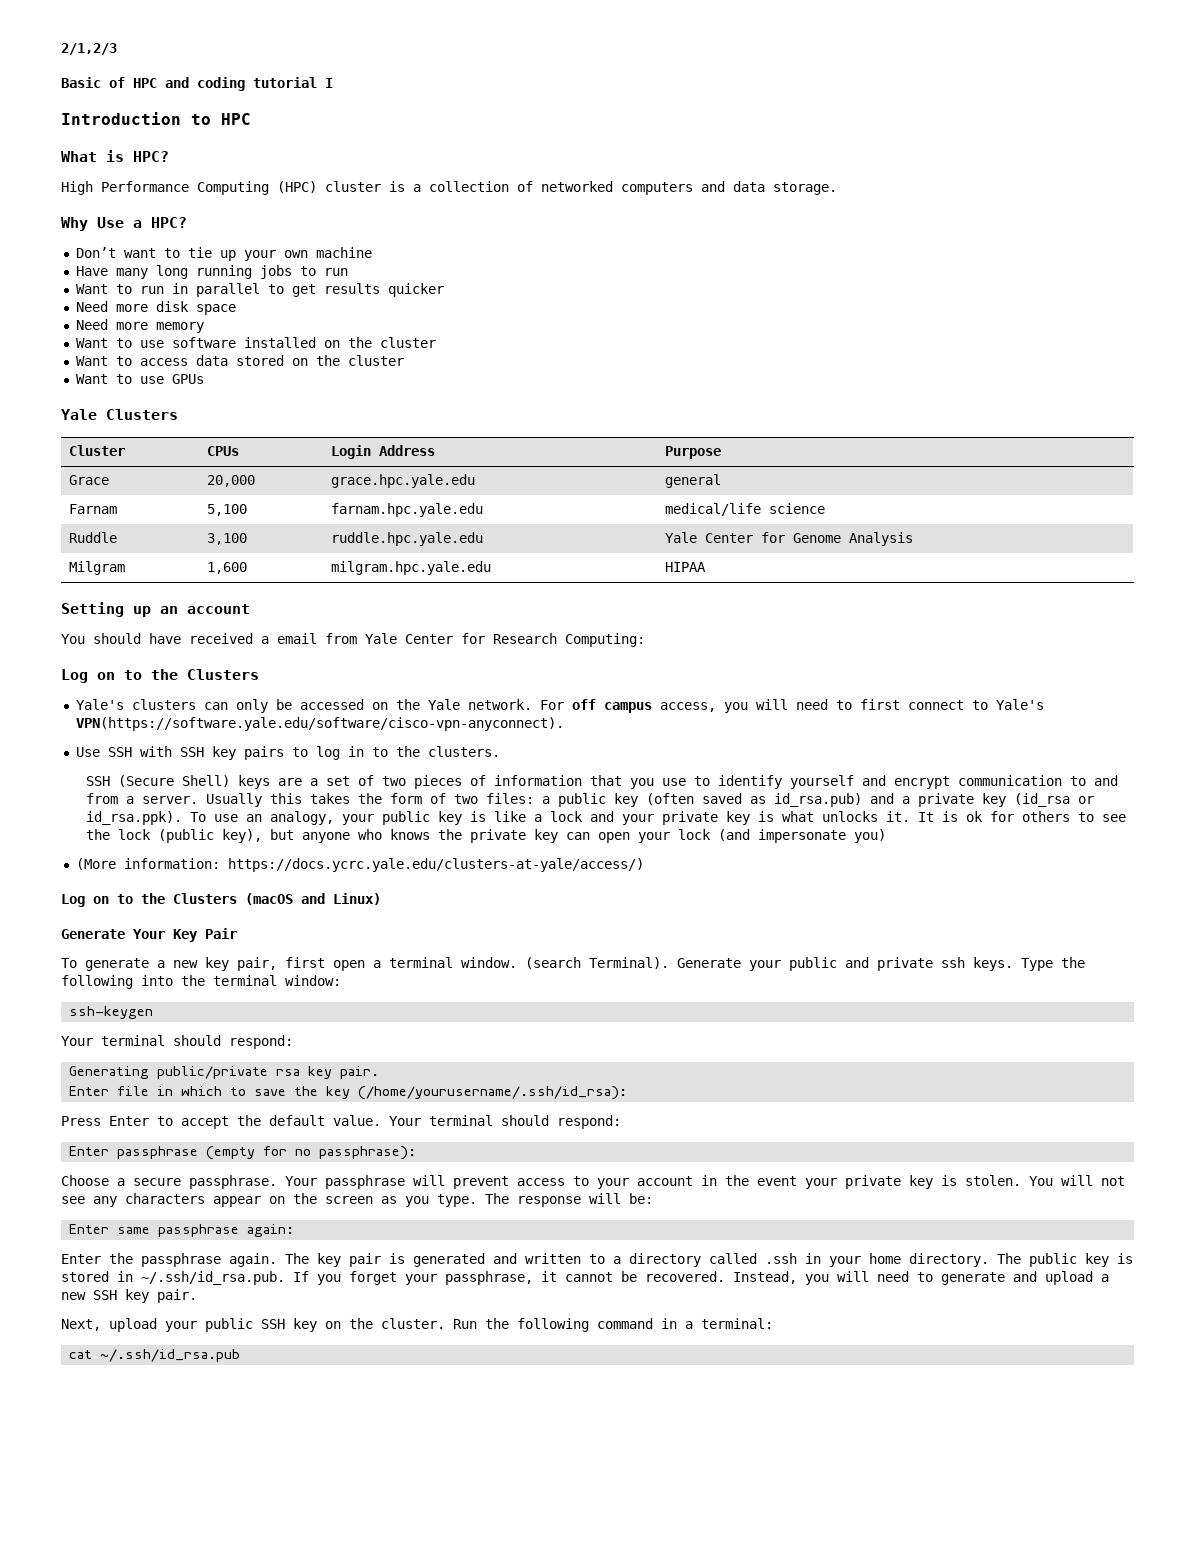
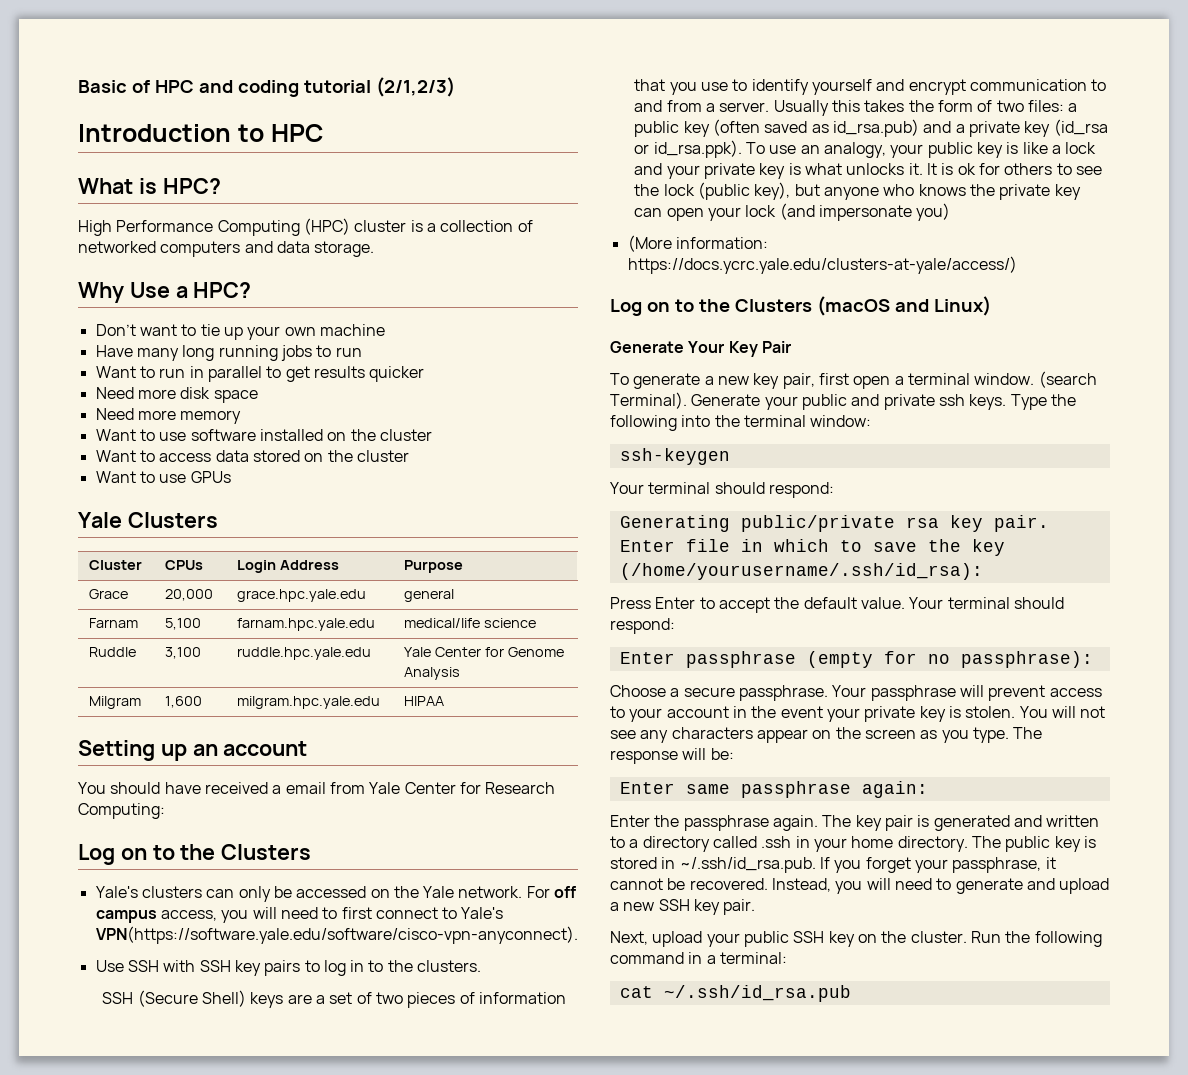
[61,43,117,55] 2/1,2/3 // -> (78, 86) none
[325,78,333,88] I -> [375,77,455,97] (2/1,2/3)

